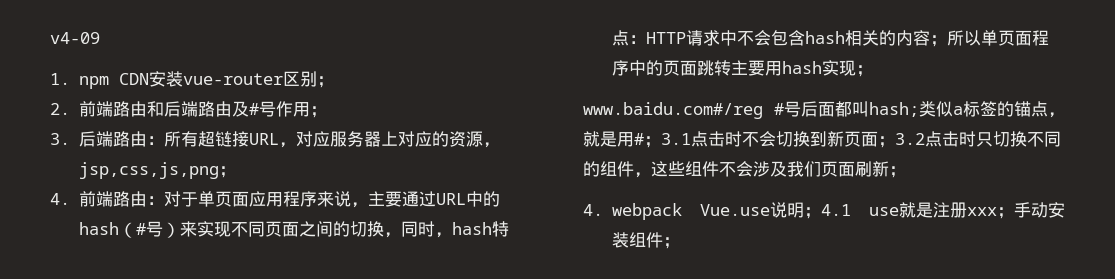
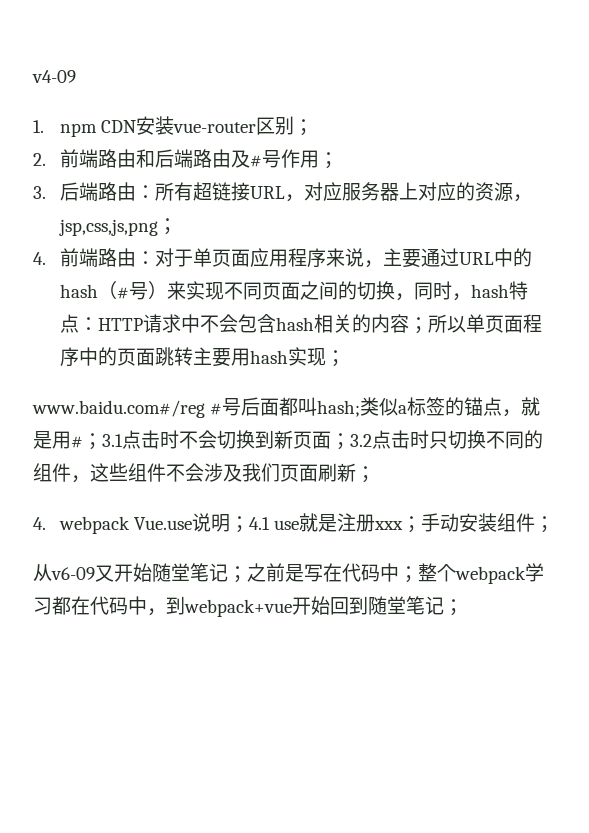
(680, 243) none -> [33,563,544,584] [33,596,463,617] // 从v6-09又开始随堂笔记；之前是写在代码中；整个webpack学习都在代码中，到webpack+vue开始回到随堂笔记；

